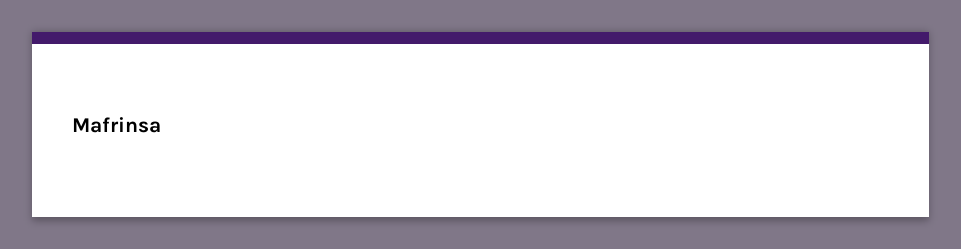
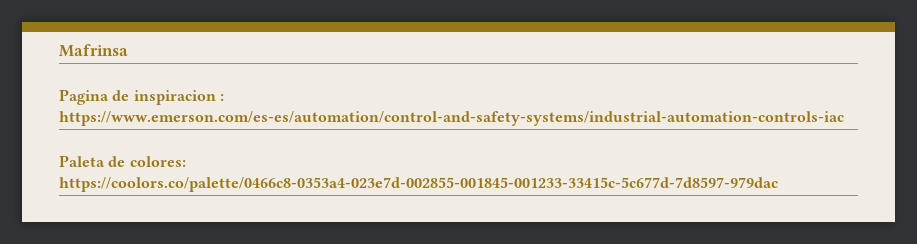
(161, 125) none -> [59,89,224,105] [59,111,844,126] [59,155,186,167] [59,177,778,192] // Pagina de inspiracion : https://www.emerson.com/es-es/automation/control-and-safety-systems/industrial-automation-controls-iac // Paleta de colores: https://coolors.co/palette/0466c8-0353a4-023e7d-002855-001845-001233-33415c-5c677d-7d8597-979dac

